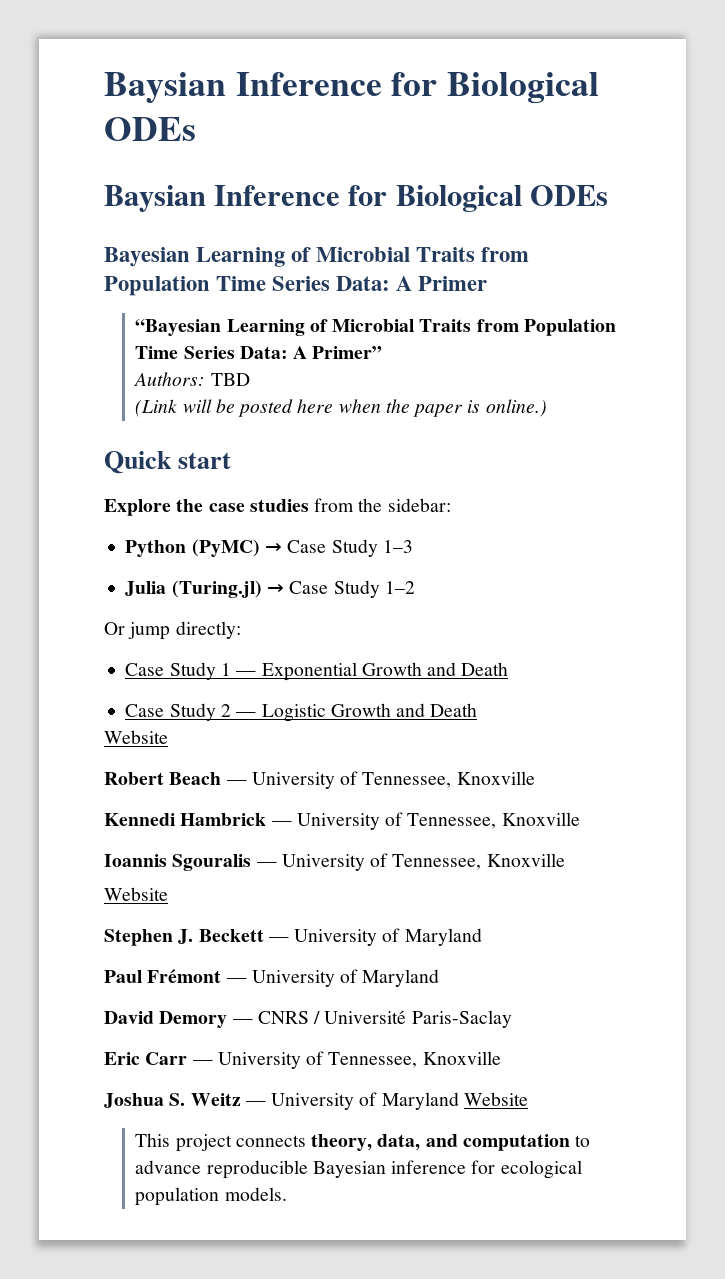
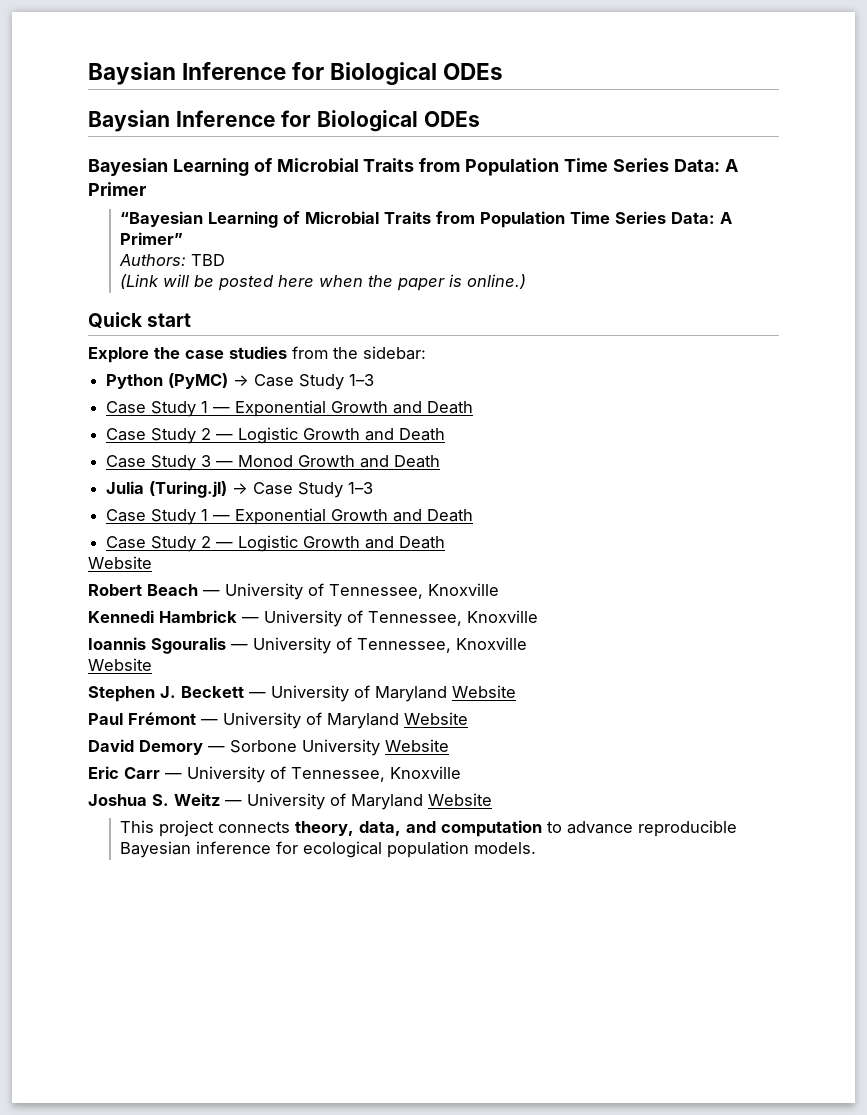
(413, 546) none -> [106,400,474,417] [106,427,446,444] [106,455,441,471] // Case Study 1 — Exponential Growth and Death // Case Study 2 — Logistic Growth and Death // Case Study 3 — Monod Growth and Death
[384,581,415,594] [104,621,241,640] 1–2 // Or jump directly: -> [348,482,374,494] 1–3
(482, 937) none -> [452,685,516,698] Website
(440, 978) none -> [404,712,468,725] Website
[257,1010,512,1028] CNRS / Université Paris-Saclay -> [230,739,449,756] Sorbone University Website

